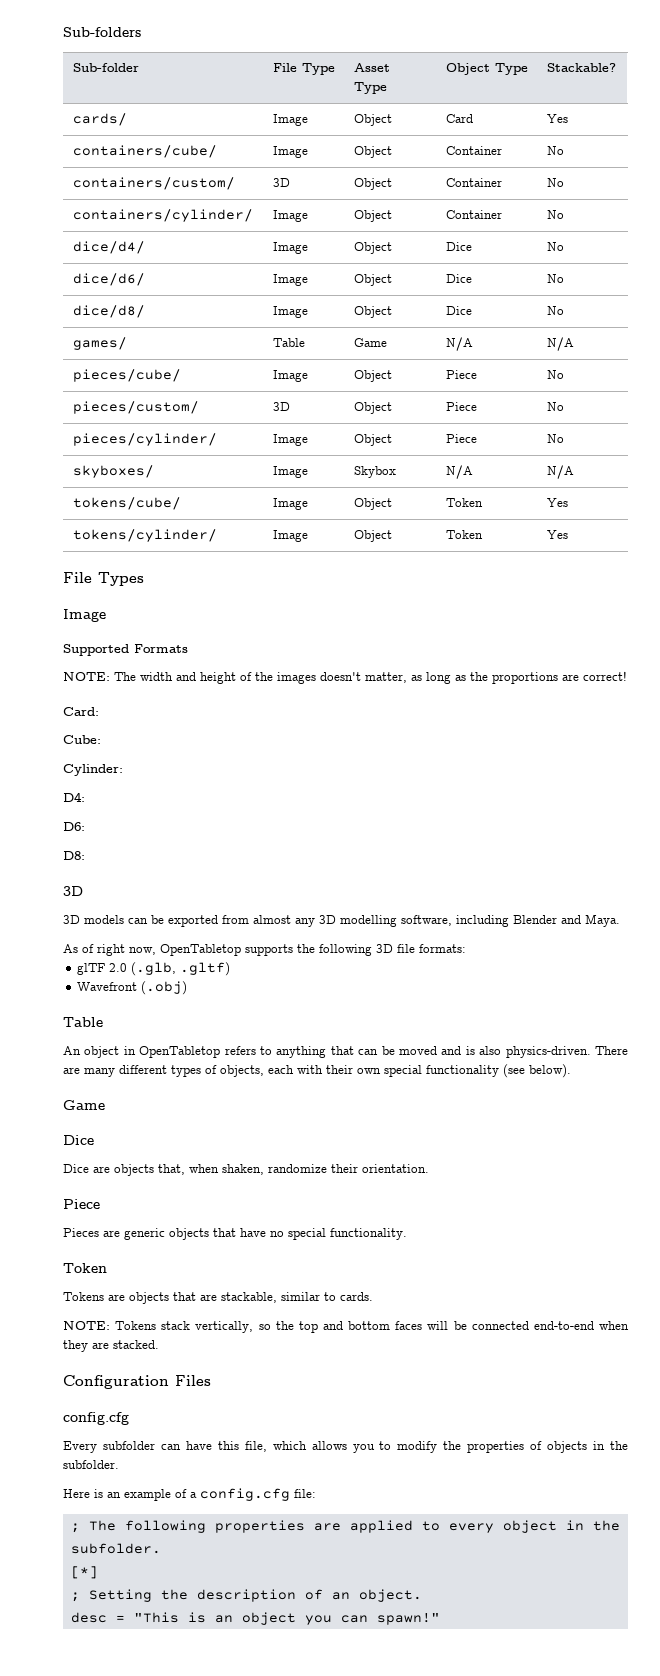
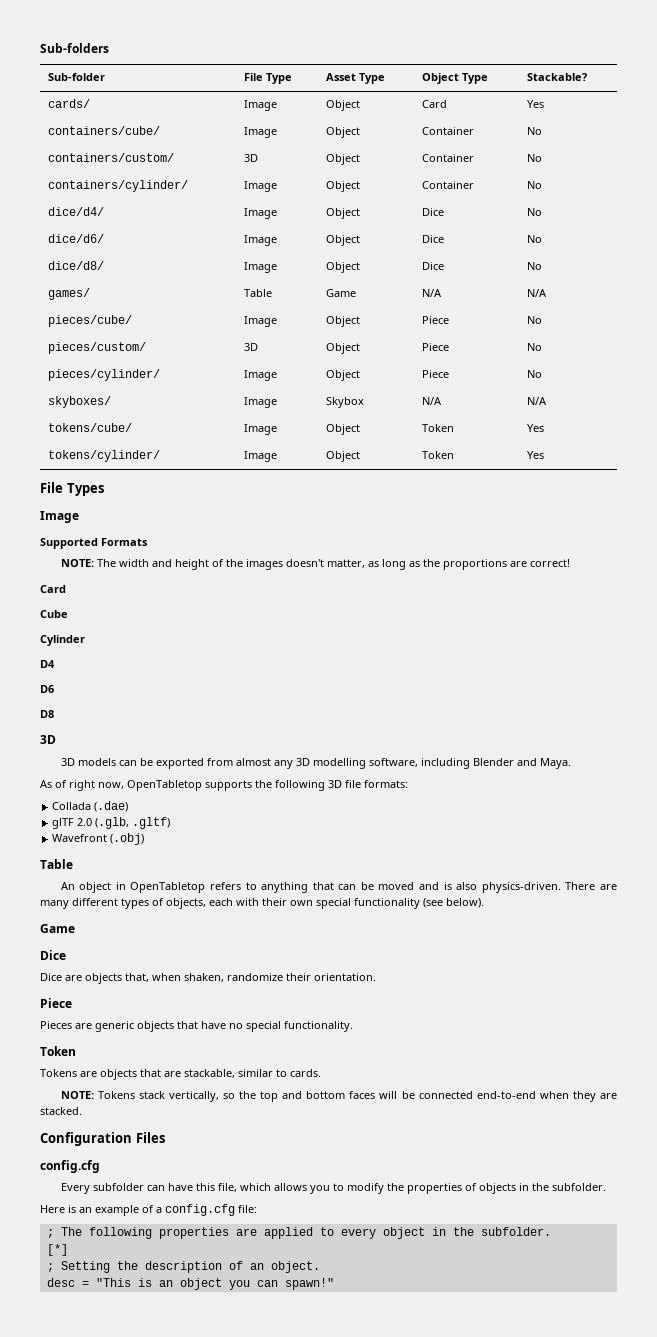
[63,707,99,716] [63,735,101,744] [63,764,123,776] [63,792,85,802] [63,822,85,831] [63,851,85,860] Card: // Cube: // Cylinder: // D4: // D6: // D8: -> [40,585,66,593] [40,610,68,618] [40,635,85,646] [40,660,55,668] [40,685,54,693] [40,710,54,718] Card // Cube // Cylinder // D4 // D6 // D8
(466, 948) none -> [52,801,129,812] // Collada (.dae)

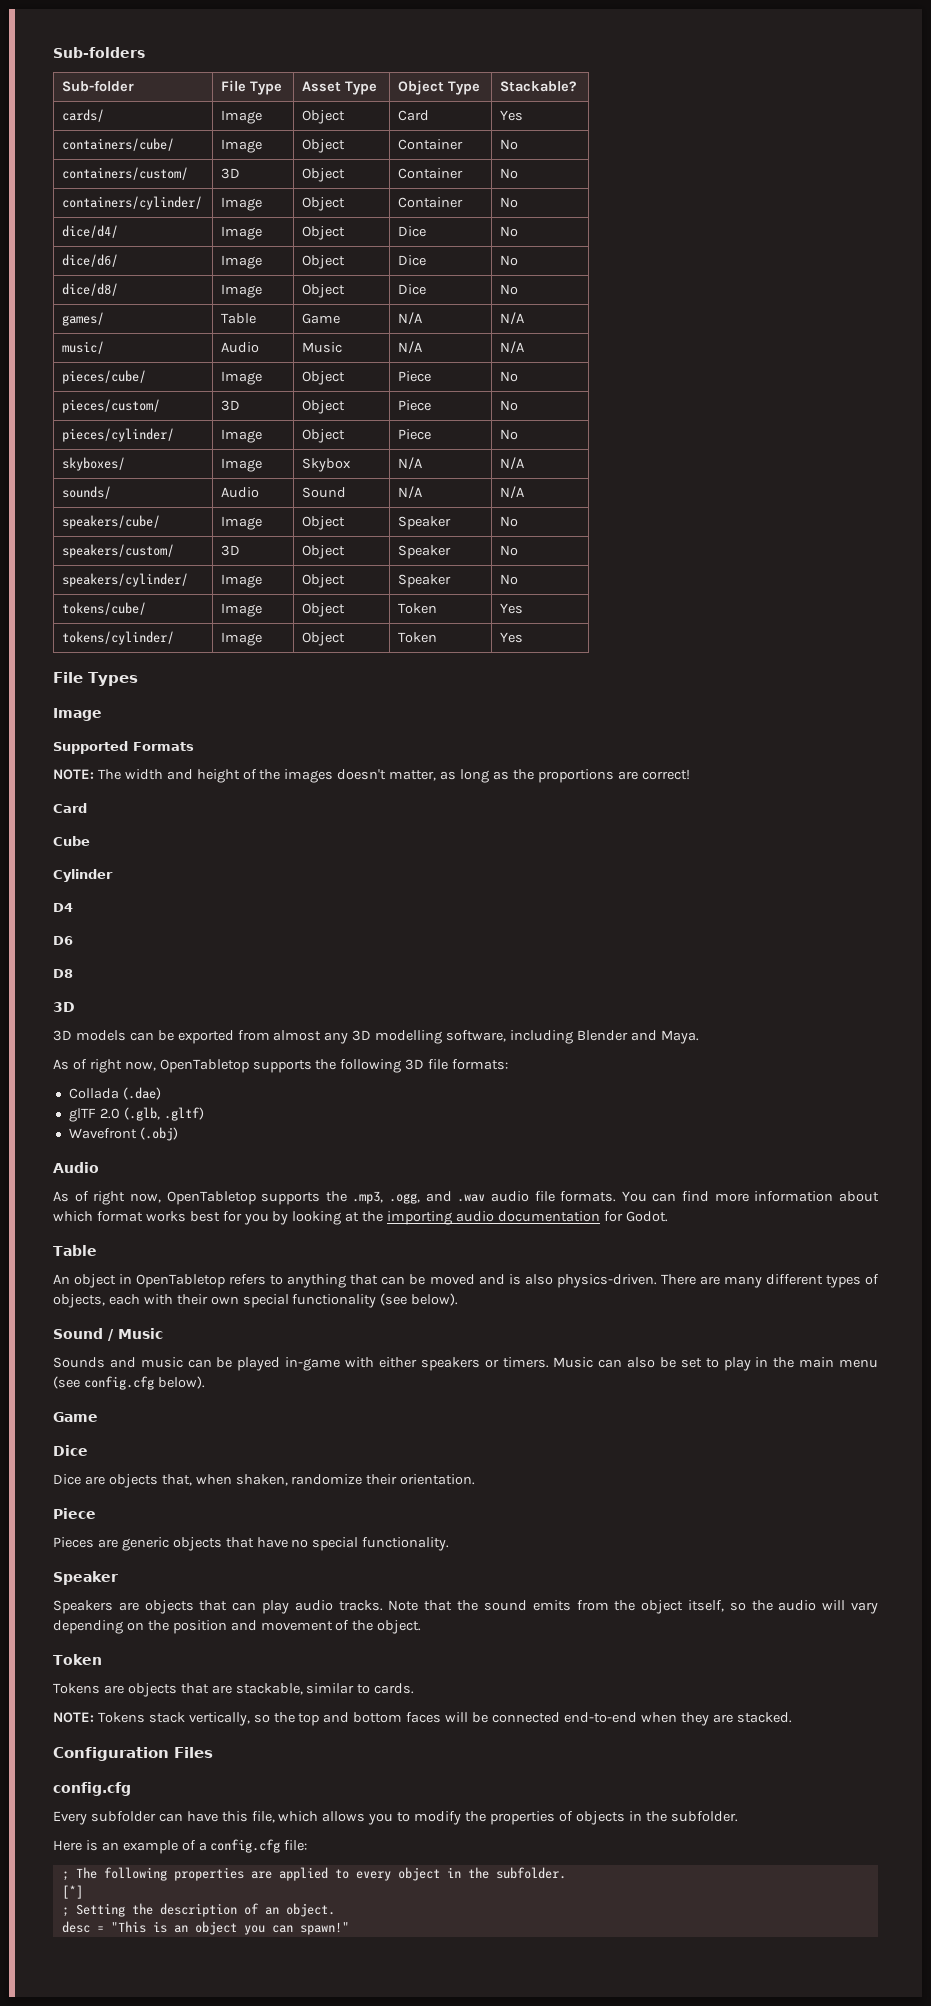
(548, 293) none -> [62,341,105,354] [221,342,260,353] [302,342,343,353] [398,341,423,354] [500,341,525,354] // music/ | Audio | Music | N/A | N/A
(548, 401) none -> [62,486,112,499] [221,487,260,498] [302,487,347,498] [398,486,423,499] [500,486,525,499] [62,515,161,529] [221,516,263,530] [302,516,346,530] [398,516,452,530] [500,516,519,527] [62,544,175,558] [221,545,241,556] [302,545,346,559] [398,545,452,559] [500,545,519,556] [62,573,189,587] [221,574,263,588] [302,574,346,588] [398,574,452,588] [500,574,519,585] // sounds/ | Audio | Sound | N/A | N/A // speakers/cube/ | Image | Object | Speaker | No // speakers/custom/ | 3D | Object | Speaker | No // speakers/cylinder/ | Image | Object | Speaker | No
(145, 839) none -> [53,1162,99,1173] [53,1191,880,1205] [53,1211,668,1225] // Audio // As of right now, OpenTabletop supports the .mp3, .ogg, and .wav audio file formats. You can find more information about which format works best for you by looking at the importing audio documentation for Godot.
(484, 903) none -> [53,1328,163,1341] [53,1357,879,1371] [53,1376,205,1390] // Sound / Music // Sounds and music can be played in-game with either speakers or timers. Music can also be set to play in the main menu (see config.cfg below).
(353, 1026) none -> [53,1571,118,1585] [53,1600,879,1614] [53,1620,422,1634] // Speaker // Speakers are objects that can play audio tracks. Note that the sound emits from the object itself, so the audio will vary depending on the position and movement of the object.

